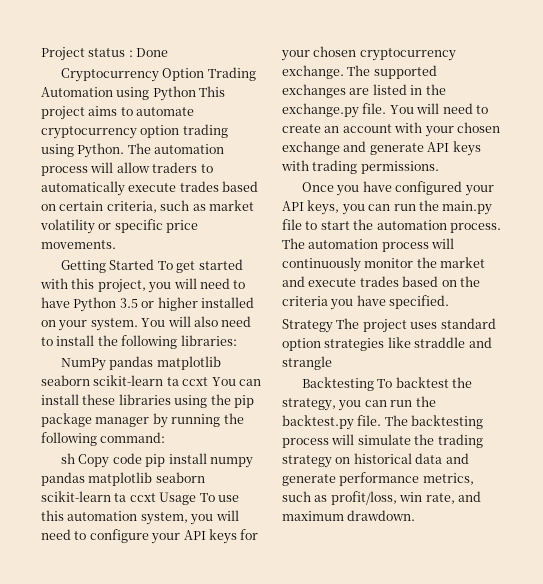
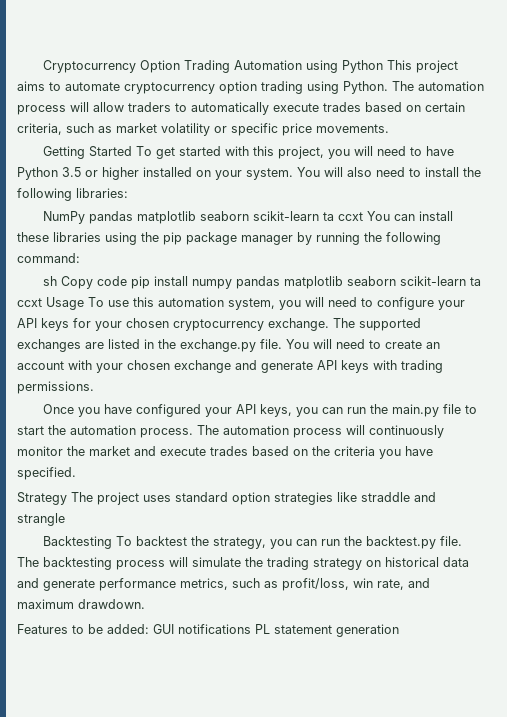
[41,47,169,61] Project status : Done // -> (42, 66) none
(416, 515) none -> [17,624,399,637] // Features to be added: GUI notifications PL statement generation

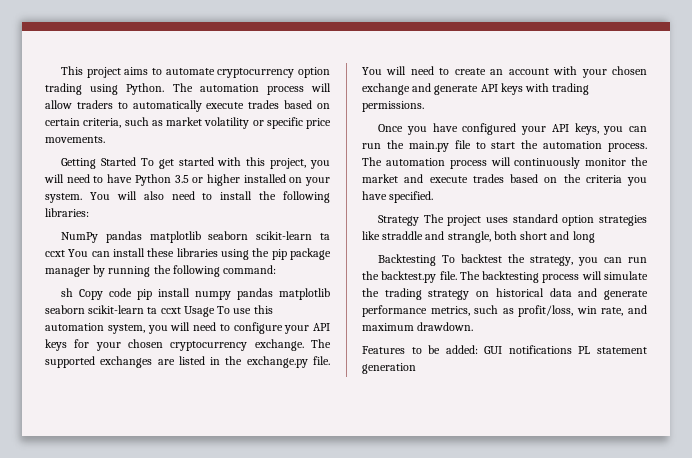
[42,60,383,73] Cryptocurrency Option Trading Automation using Python -> (61, 70) none
[17,513,65,526] strangle -> [447,231,595,243] strangle, both short and long

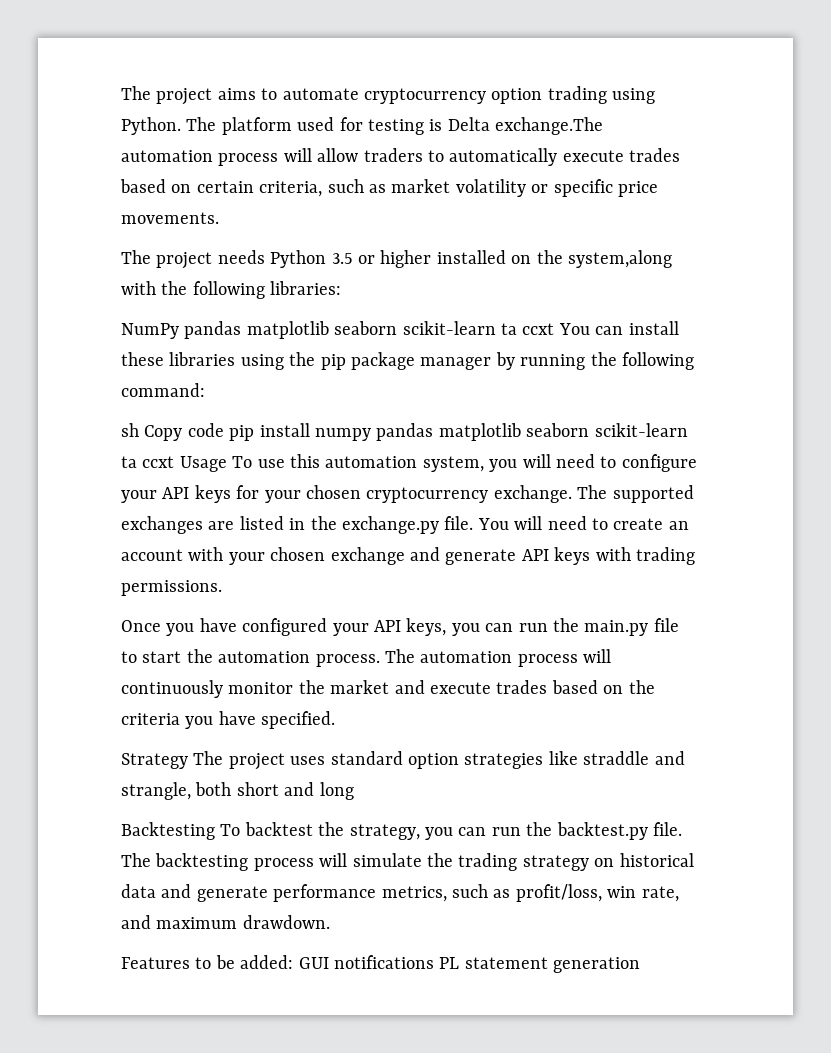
[61,66,84,75] This -> [121,86,151,100] The
(193, 87) none -> [221,117,604,135] platform used for testing is Delta exchange.The
[61,157,330,169] [44,174,133,183] Getting Started To get started with this project, you will need to have -> [121,250,265,269] The project needs
[304,177,330,186] [45,191,253,203] your system. You will also need to install -> [536,250,672,268] [121,281,156,295] the system,along with

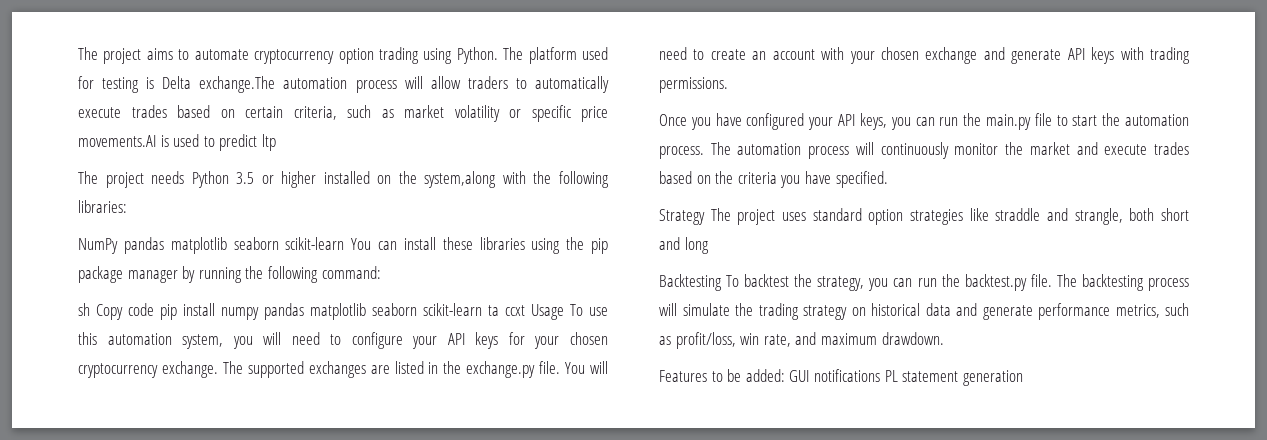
[121,212,219,224] movements. -> [78,134,276,151] movements.AI is used to predict ltp
[501,323,555,335] ta ccxt -> (345, 243) none

